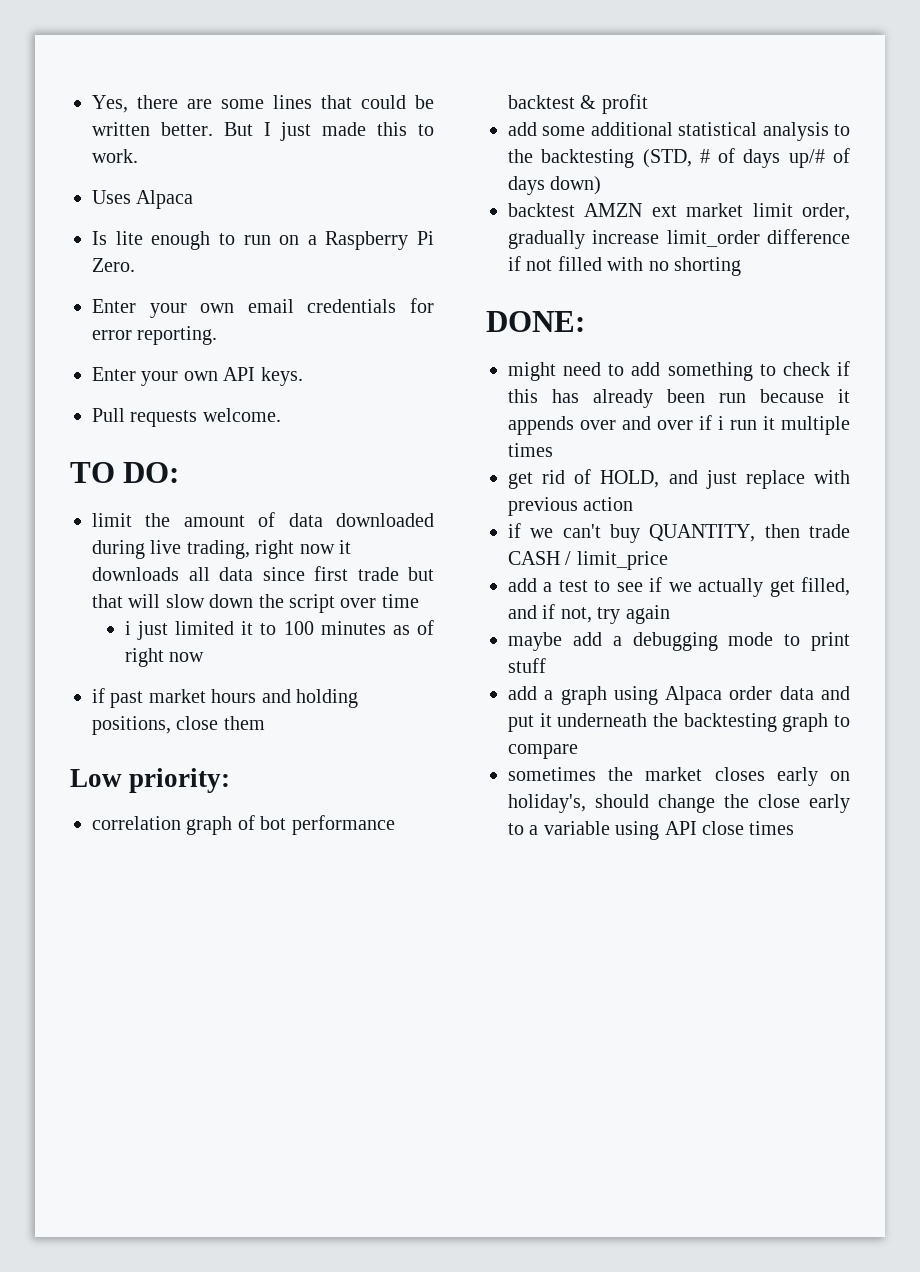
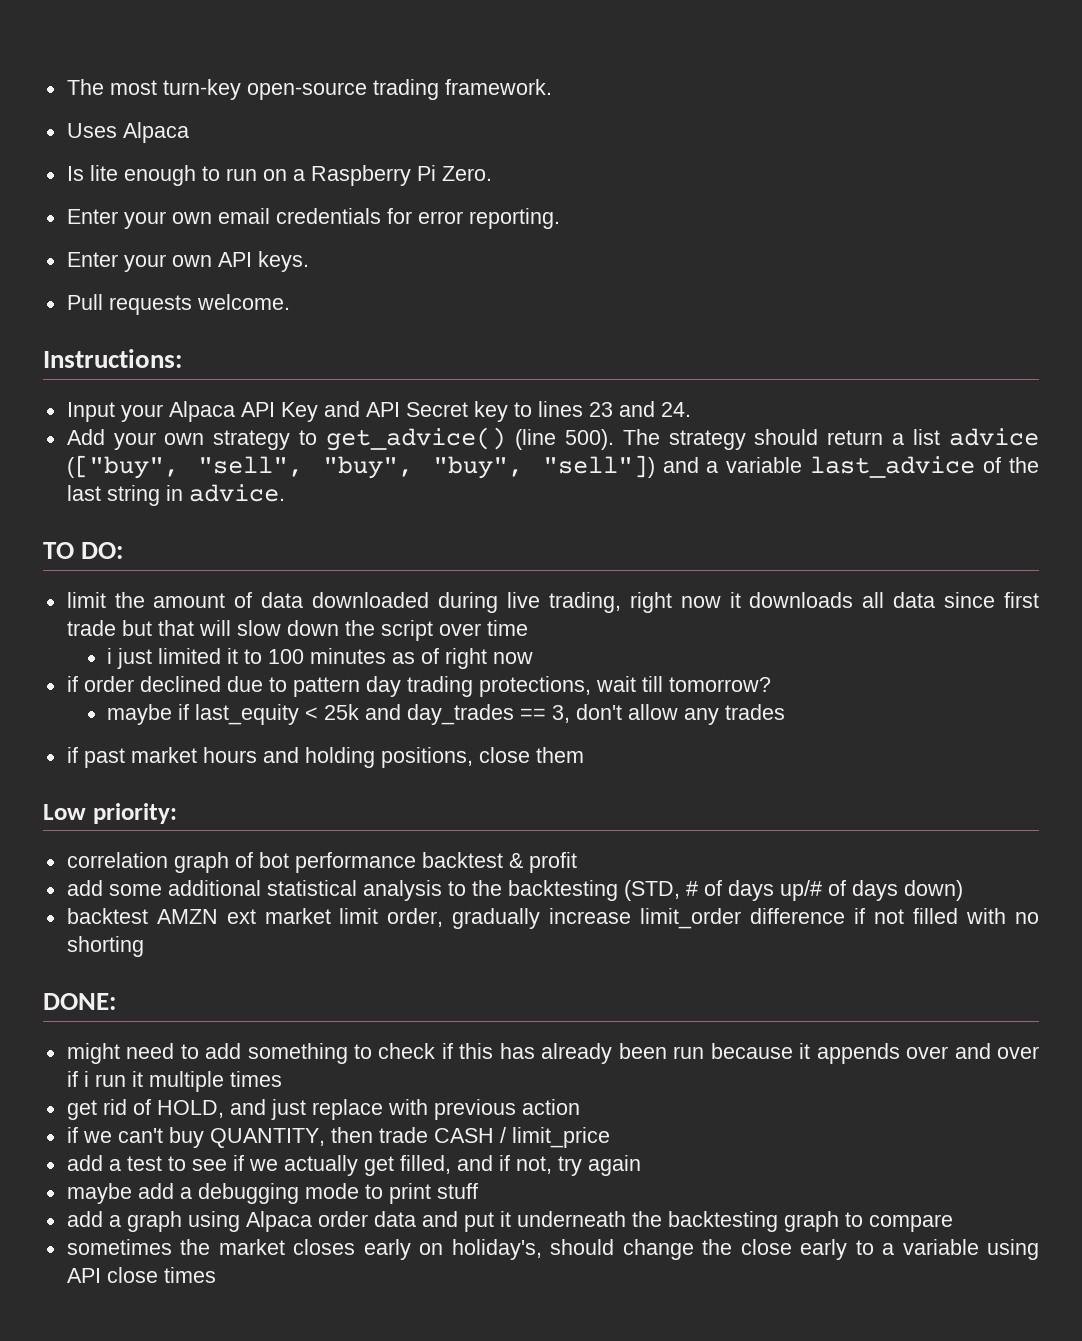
[92,95,434,113] [92,122,434,141] [92,149,138,163] Yes, there are some lines that could be written better. But I just made this to work. -> [66,79,552,100] The most turn-key open-source trading framework.
(281, 415) none -> [43,349,182,368] [66,401,691,422] [66,427,1039,451] [66,455,1039,479] [66,484,285,506] // Instructions: // Input your Alpaca API Key and API Secret key to lines 23 and 24. // Add your own strategy to get_advice() (line 500). The strategy should return a list advice (["buy", "sell", "buy", "buy", "sell"]) and a variable last_advice of the last string in advice.
(205, 657) none -> [66,676,771,697] [107,704,786,725] // if order declined due to pattern day trading protections, wait till tomorrow? // maybe if last_equity < 25k and day_trades == 3, don't allow any trades

